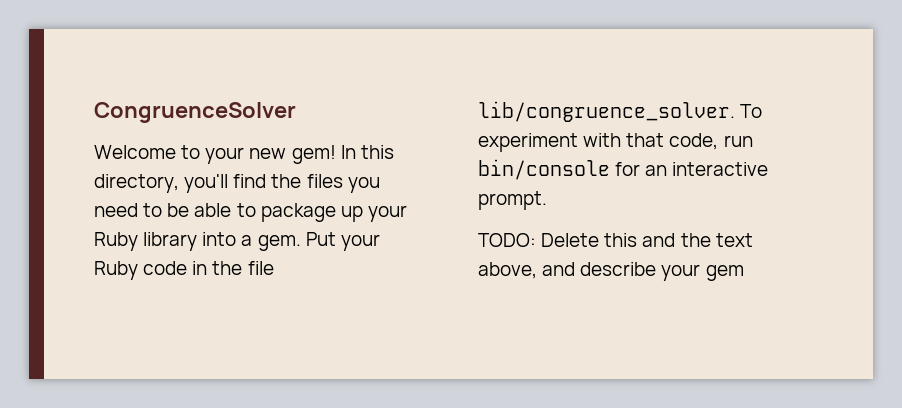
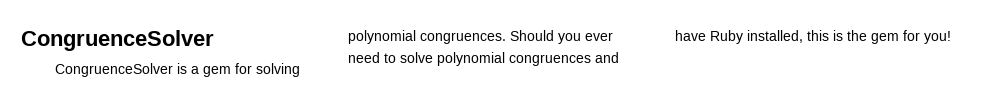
[94,145,394,164] [94,174,380,193] [94,203,407,222] [94,232,380,251] [94,261,274,280] [478,101,763,122] [478,133,753,152] [478,159,769,180] [478,191,547,210] [478,233,753,247] [478,262,744,281] Welcome to your new gem! In this directory, you'll find the files you need to be able to package up your Ruby library into a gem. Put your Ruby code in the file lib/congruence_solver. To experiment with that code, run bin/console for an interactive prompt. // TODO: Delete this and the text above, and describe your gem -> [55,63,301,77] [348,30,613,44] [348,52,619,66] [675,30,951,44] CongruenceSolver is a gem for solving polynomial congruences. Should you ever need to solve polynomial congruences and have Ruby installed, this is the gem for you!

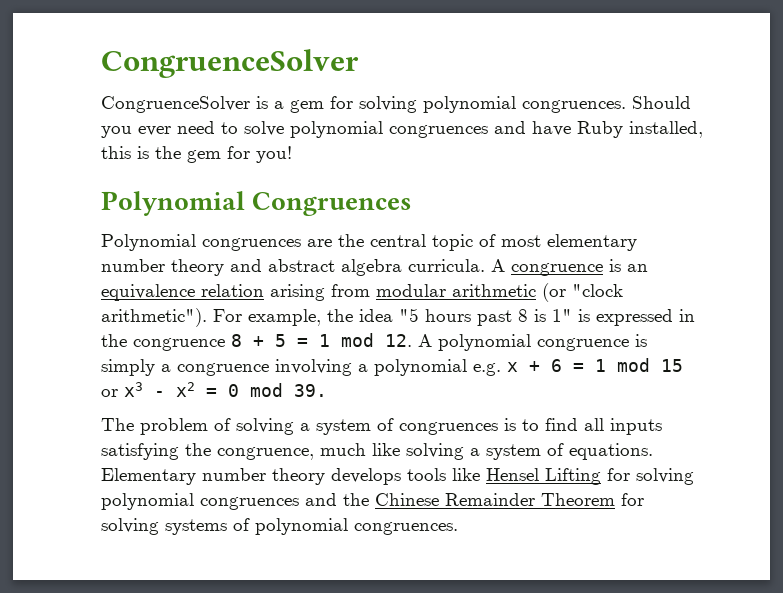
(951, 37) none -> [101,191,413,216] [101,234,637,251] [101,259,648,276] [101,283,623,302] [101,308,695,327] [101,333,647,351] [101,358,683,376] [101,382,327,397] [101,418,662,435] [101,443,653,460] [101,468,694,485] [101,493,644,510] [101,518,458,535] // Polynomial Congruences // Polynomial congruences are the central topic of most elementary number theory and abstract algebra curricula. A congruence is an equivalence relation arising from modular arithmetic (or "clock arithmetic"). For example, the idea "5 hours past 8 is 1" is expressed in the congruence 8 + 5 = 1 mod 12. A polynomial congruence is simply a congruence involving a polynomial e.g. x + 6 = 1 mod 15 or x3 - x2 = 0 mod 39. // The problem of solving a system of congruences is to find all inputs satisfying the congruence, much like solving a system of equations. Elementary number theory develops tools like Hensel Lifting for solving polynomial congruences and the Chinese Remainder Theorem for solving systems of polynomial congruences.

